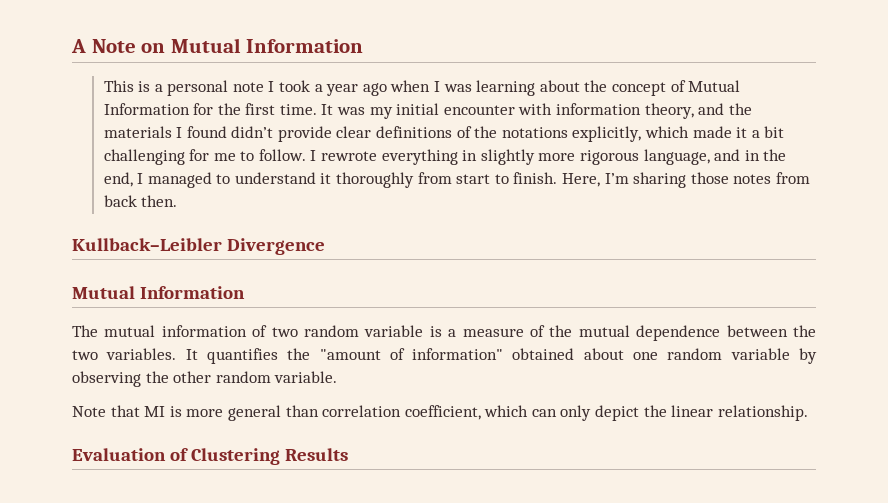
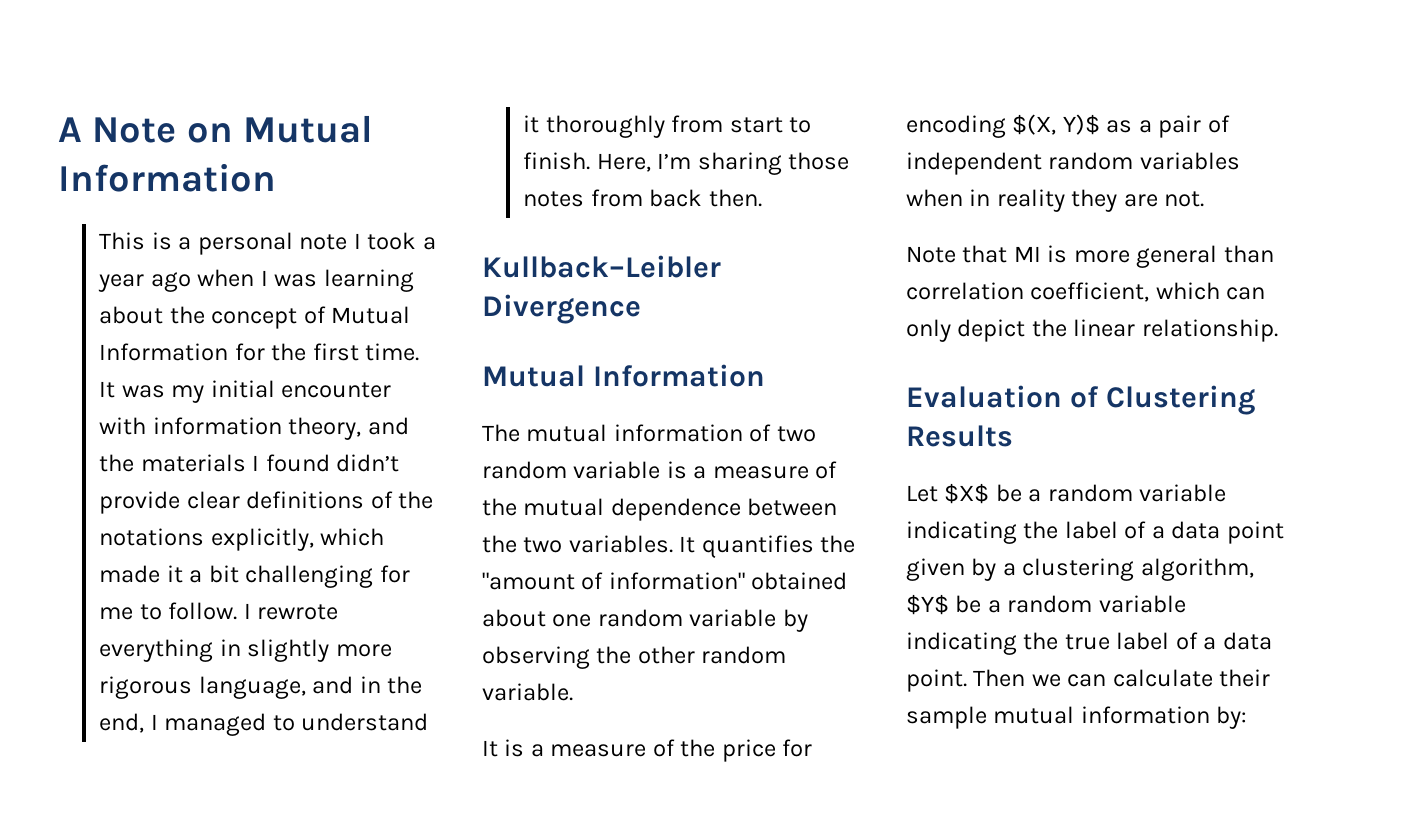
(338, 377) none -> [482,739,813,762] [906,114,1230,138] [906,152,1240,175] [906,189,1205,212] // It is a measure of the price for encoding $(X, Y)$ as a pair of independent random variables when in reality they are not.
(348, 454) none -> [906,483,1227,504] [906,521,1284,544] [906,558,1254,581] [906,594,1186,615] [906,632,1272,655] [906,669,1271,692] [906,706,1248,729] // Let $X$ be a random variable indicating the label of a data point given by a clustering algorithm, $Y$ be a random variable indicating the true label of a data point. Then we can calculate their sample mutual information by:

